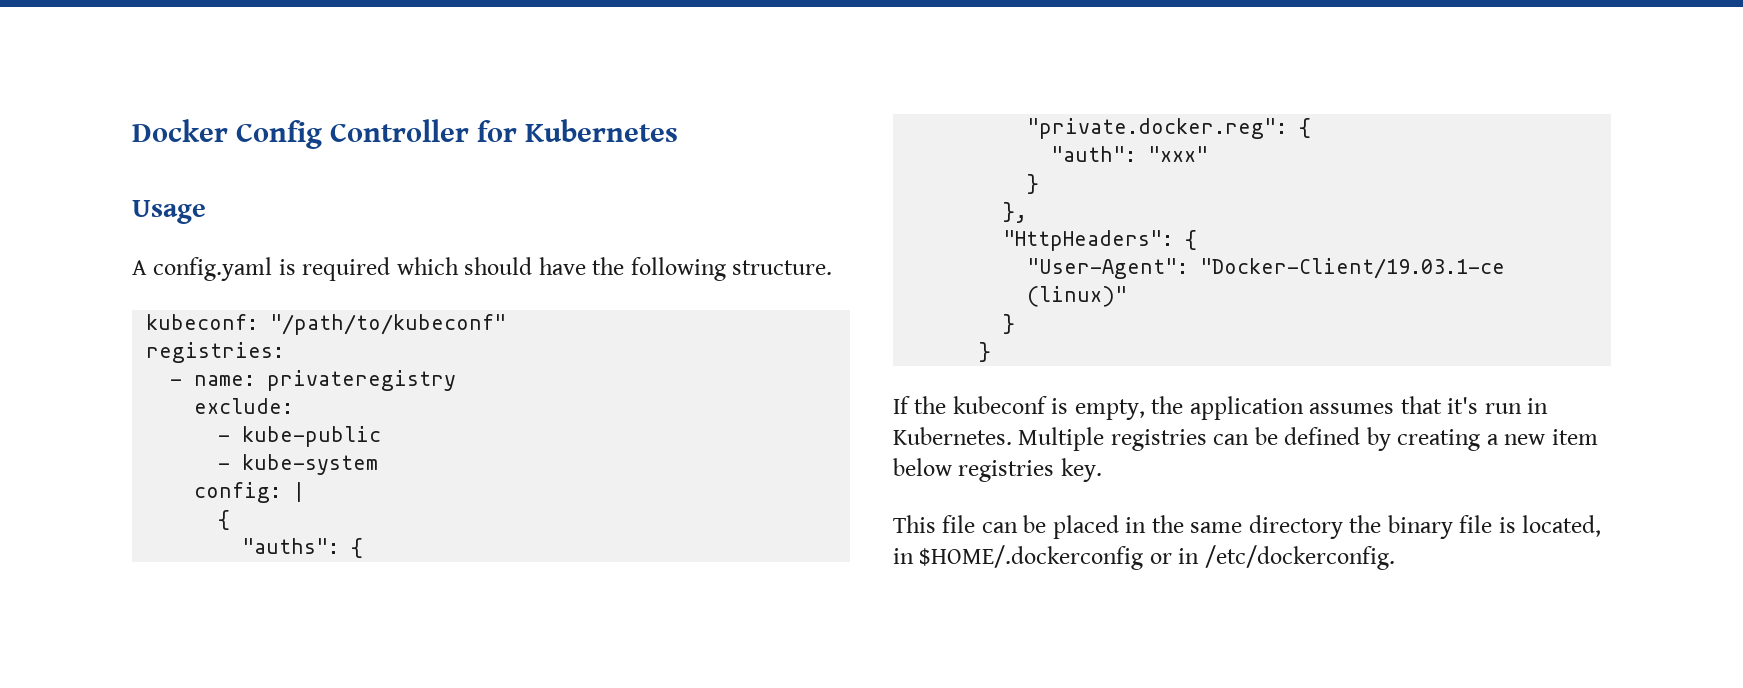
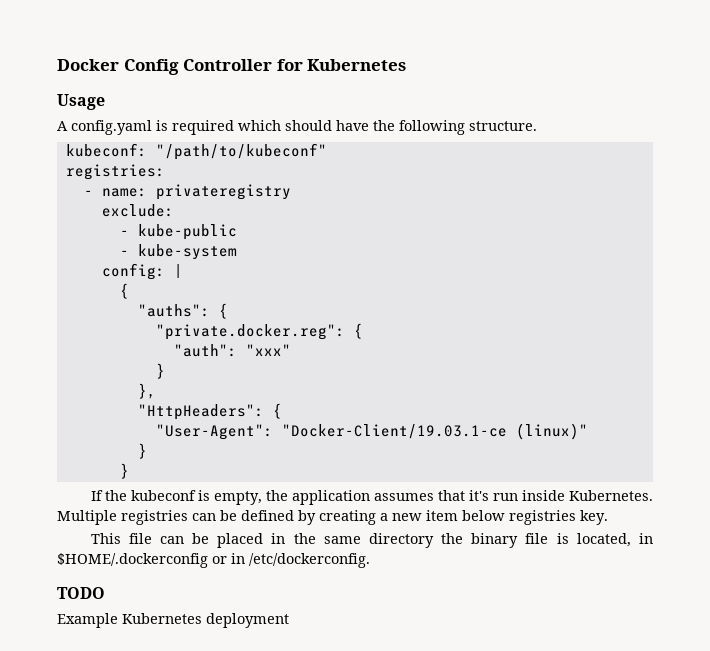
[1527,398,1549,414] in -> [521,490,565,501] inside
(1395, 557) none -> [57,587,105,599] [57,613,289,628] // TODO // Example Kubernetes deployment

